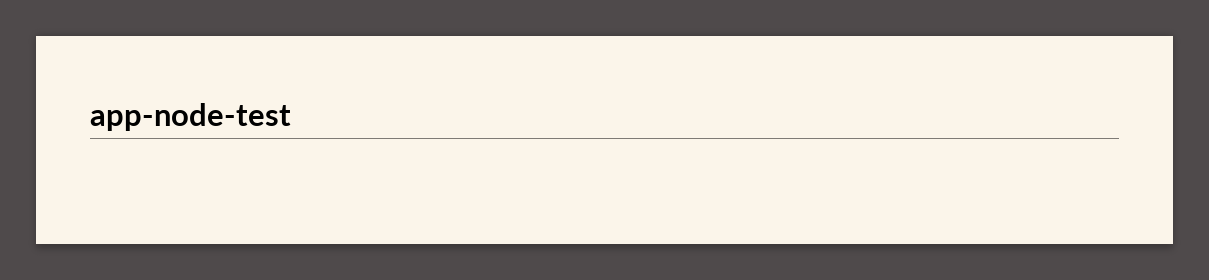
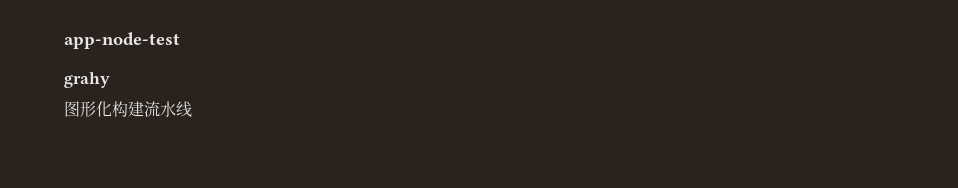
(291, 117) none -> [64,72,110,88] [64,101,192,117] // grahy // 图形化构建流水线

